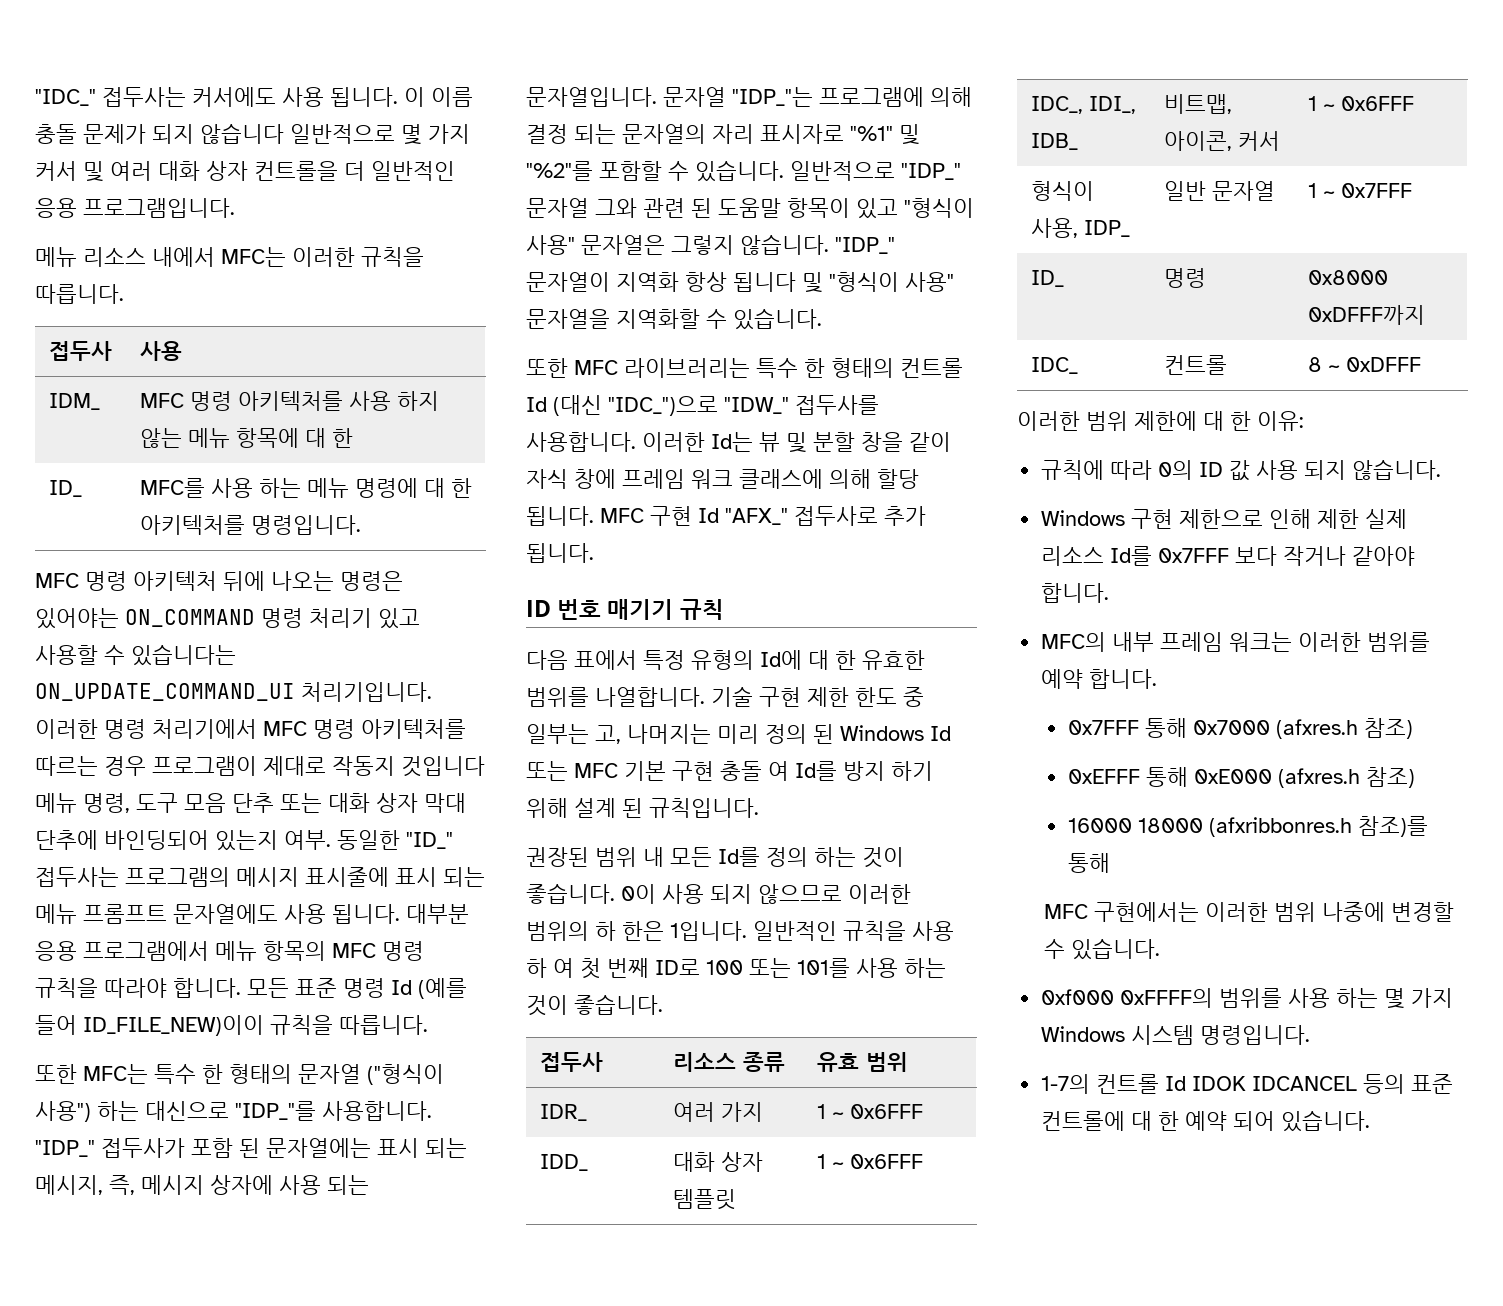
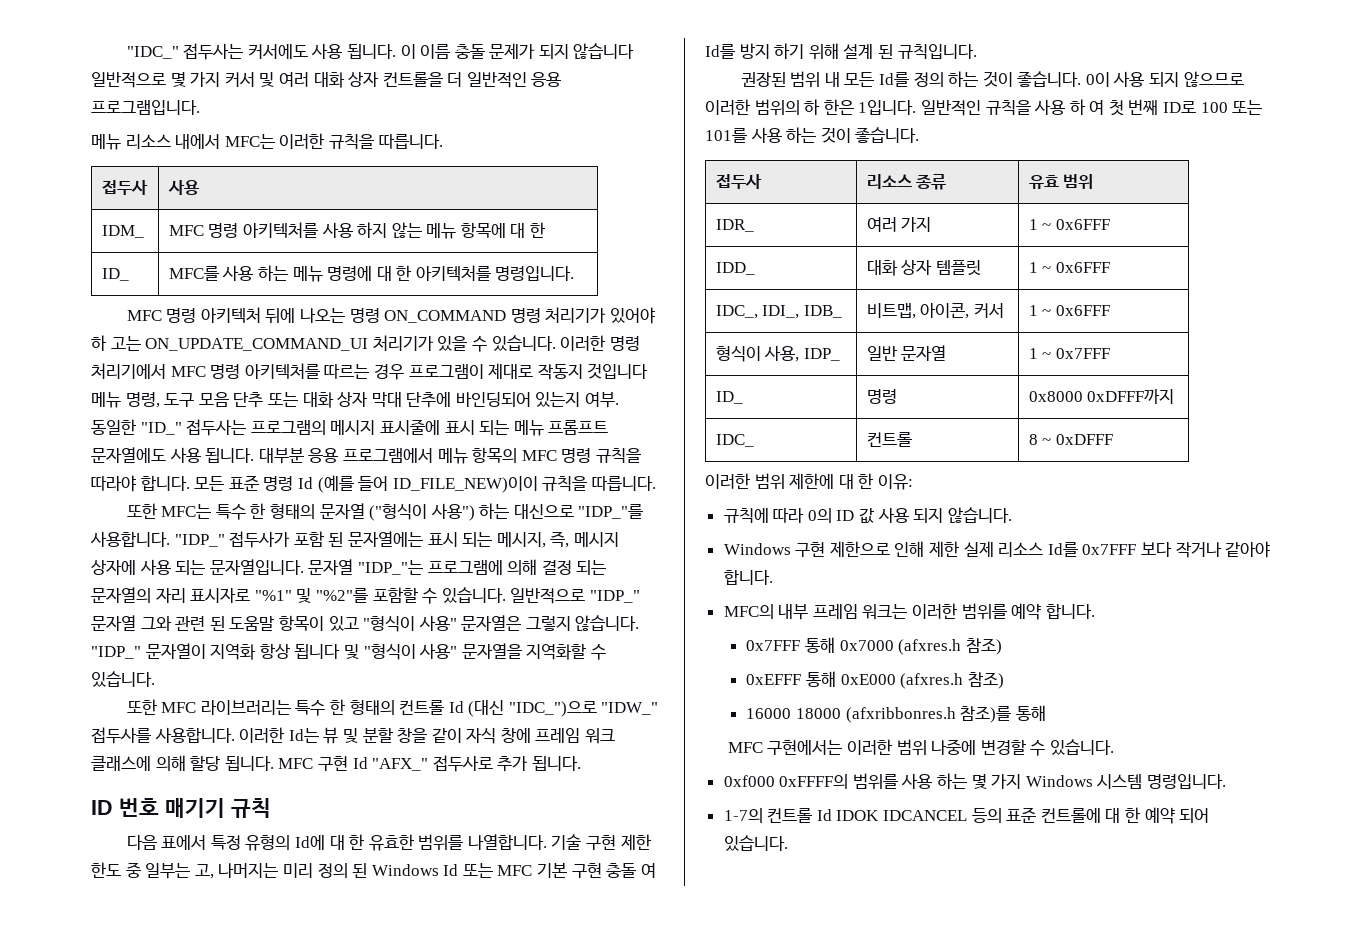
[340,571,403,591] [35,608,420,629] [35,644,236,666] [35,682,432,702] 명령은 있어야는 ON_COMMAND 명령 처리기 있고 사용할 수 있습니다는 ON_UPDATE_COMMAND_UI 처리기입니다. -> [349,307,655,324] [91,335,556,352] 명령 ON_COMMAND 명령 처리기가 있어야 하 고는 ON_UPDATE_COMMAND_UI 처리기가 있을 수 있습니다.

